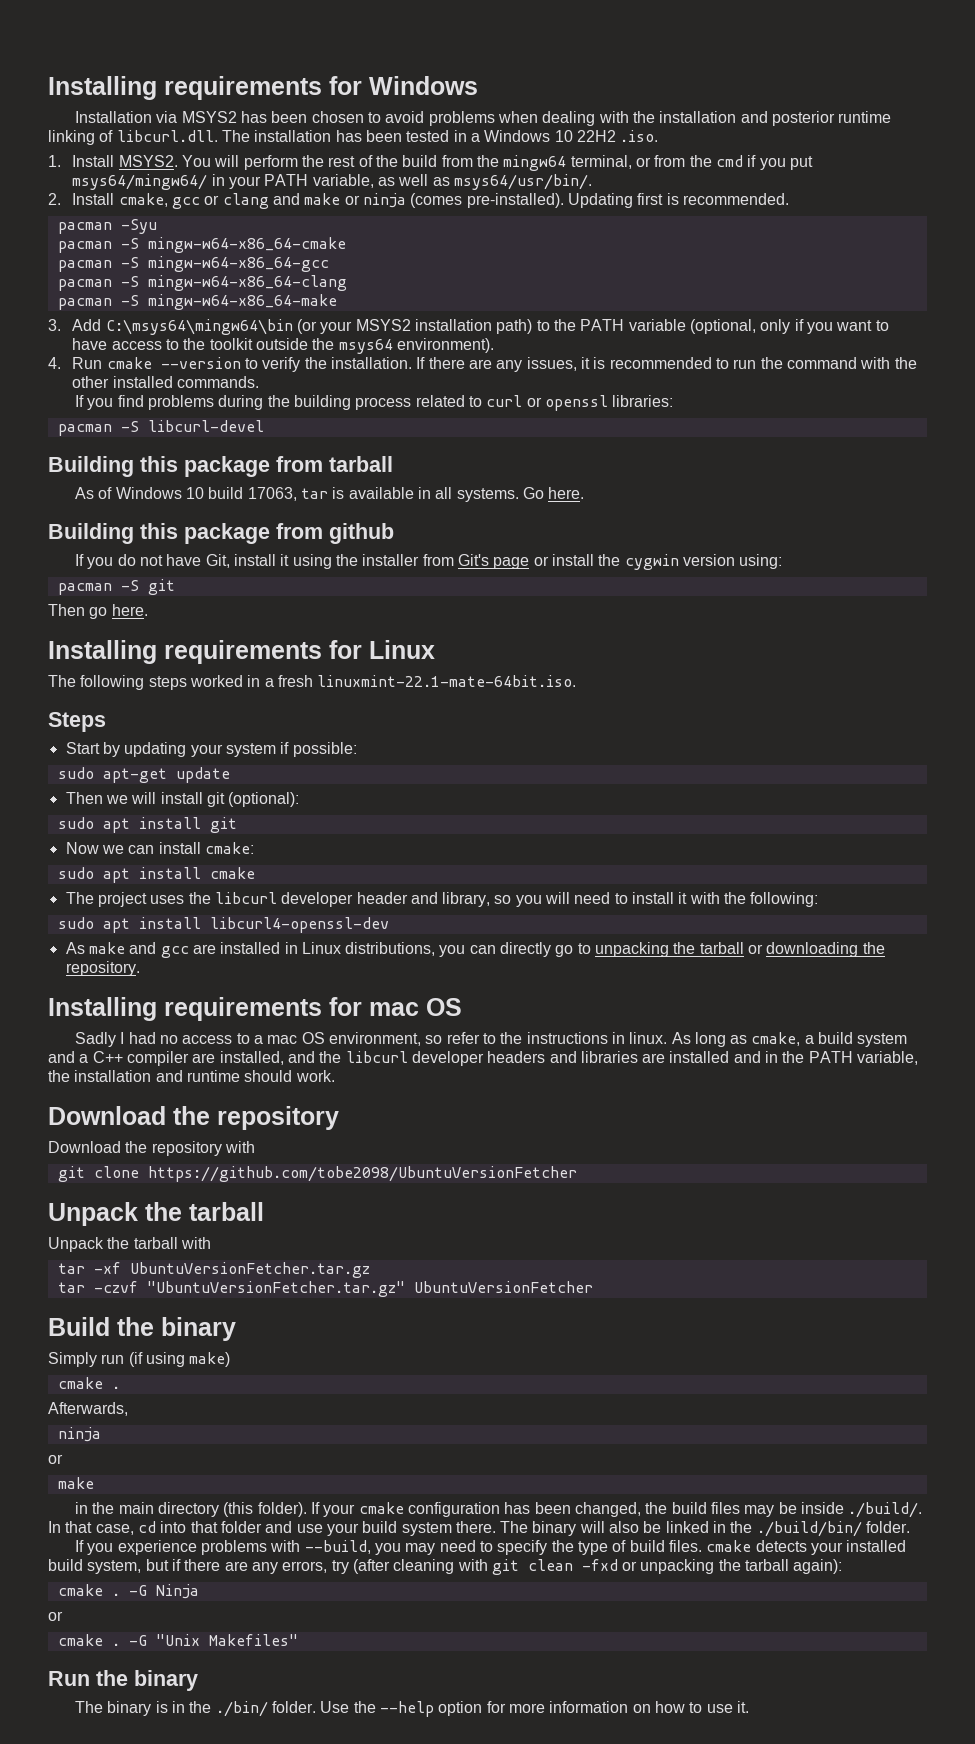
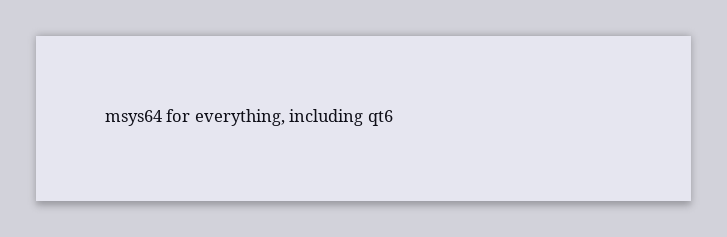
[48,76,478,100] [75,111,892,126] [48,130,659,145] [48,155,813,171] [72,174,592,190] [48,193,789,209] [57,219,157,234] [57,237,346,253] [57,256,329,272] [57,275,347,291] [57,294,337,310] [48,319,889,335] [72,338,494,354] [48,357,917,372] [72,376,260,388] [75,395,674,411] [57,420,264,436] [48,456,393,477] [75,487,585,502] [48,523,394,544] [75,554,783,570] [57,579,175,595] [48,604,148,619] [48,640,435,664] [48,675,577,690] [48,712,106,732] [65,742,357,757] [57,767,230,783] [65,792,300,807] [57,817,237,833] [65,842,254,854] [57,867,255,883] [65,892,819,907] [57,917,389,933] [65,942,885,958] [65,961,140,976] [48,997,462,1021] [75,1032,908,1047] [48,1051,919,1066] [48,1070,335,1082] [48,1106,339,1130] [48,1141,255,1156] [57,1166,577,1182] [48,1202,264,1226] [48,1237,211,1252] [57,1262,370,1278] [57,1281,593,1297] [48,1317,236,1341] [48,1352,231,1367] [57,1377,120,1389] [48,1402,128,1416] [57,1427,101,1442] [48,1454,63,1464] [57,1477,94,1489] [75,1502,923,1518] [48,1521,911,1537] [75,1540,907,1555] [48,1559,843,1575] [57,1584,199,1599] [48,1611,63,1621] [57,1634,298,1646] [48,1670,198,1691] [75,1701,749,1717] Installing requirements for Windows // Installation via MSYS2 has been chosen to avoid problems when dealing with the installation and posterior runtime linking of libcurl.dll. The installation has been tested in a Windows 10 22H2 .iso. // 1. Install MSYS2. You will perform the rest of the build from the mingw64 terminal, or from the cmd if you put msys64/mingw64/ in your PATH variable, as well as msys64/usr/bin/. // 2. Install cmake, gcc or clang and make or ninja (comes pre-installed). Updating first is recommended. // pacman -Syu // pacman -S mingw-w64-x86_64-cmake // pacman -S mingw-w64-x86_64-gcc // pacman -S mingw-w64-x86_64-clang // pacman -S mingw-w64-x86_64-make // 3. Add C:\msys64\mingw64\bin (or your MSYS2 installation path) to the PATH variable (optional, only if you want to have access to the toolkit outside the msys64 environment). // 4. Run cmake --version to verify the installation. If there are any issues, it is recommended to run the command with the other installed commands. // If you find problems during the building process related to curl or openssl libraries: // pacman -S libcurl-devel // Building this package from tarball // As of Windows 10 build 17063, tar is available in all systems. Go here. // Building this package from github // If you do not have Git, install it using the installer from Git's page or install the cygwin version using: // pacman -S git // Then go here. // Installing requirements for Linux // The following steps worked in a fresh linuxmint-22.1-mate-64bit.iso. // Steps // Start by updating your system if possible: // sudo apt-get update // Then we will install git (optional): // sudo apt install git // Now we can install cmake: // sudo apt install cmake // The project uses the libcurl developer header and library, so you will need to install it with the following: // sudo apt install libcurl4-openssl-dev // As make and gcc are installed in Linux distributions, you can directly go to unpacking the tarball or downloading the repository. // Installing requirements for mac OS // Sadly I had no access to a mac OS environment, so refer to the instructions in linux. As long as cmake, a build system and a C++ compiler are installed, and the libcurl developer headers and libraries are installed and in the PATH variable, the installation and runtime should work. // Download the repository // Download the repository with // git clone https://github.com/tobe2098/UbuntuVersionFetcher // Unpack the tarball // Unpack the tarball with // tar -xf UbuntuVersionFetcher.tar.gz // tar -czvf "UbuntuVersionFetcher.tar.gz" UbuntuVersionFetcher // Build the binary // Simply run (if using make) // cmake . // Afterwards, // ninja // or // make // in the main directory (this folder). If your cmake configuration has been changed, the build files may be inside ./build/. In that case, cd into that folder and use your build system there. The binary will also be linked in the ./build/bin/ folder. // If you experience problems with --build, you may need to specify the type of build files. cmake detects your installed build system, but if there are any errors, try (after cleaning with git clean -fxd or unpacking the tarball again): // cmake . -G Ninja // or // cmake . -G "Unix Makefiles" // Run the binary // The binary is in the ./bin/ folder. Use the --help option for more information on how to use it. -> [105,109,393,126] msys64 for everything, including qt6

